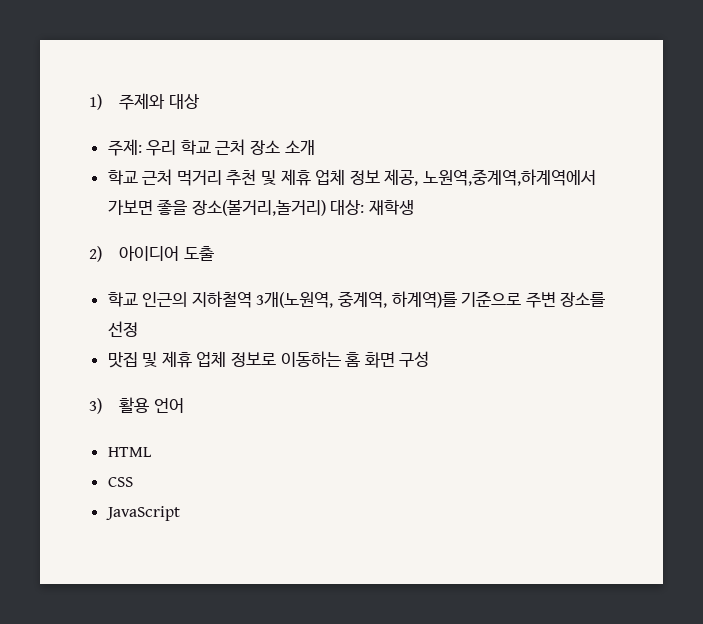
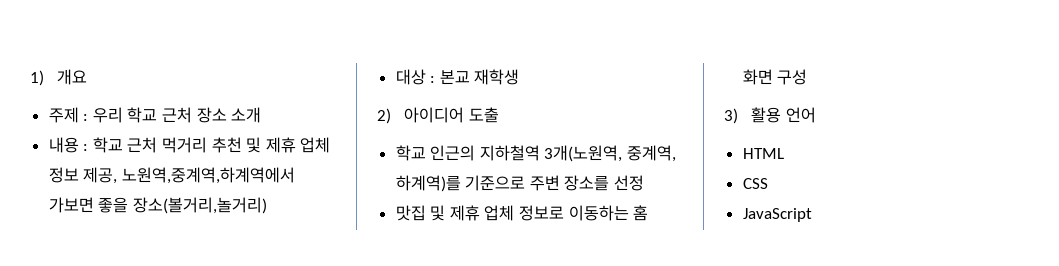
[118,93,199,110] [107,139,142,156] 주제와 대상 // 주제: -> [57,69,88,85] [48,107,89,123] 개요 // 주제 :
(315, 147) none -> [48,137,89,153] 내용 :
[330,200,365,215] 대상: -> [395,69,470,85] // 대상 : 본교

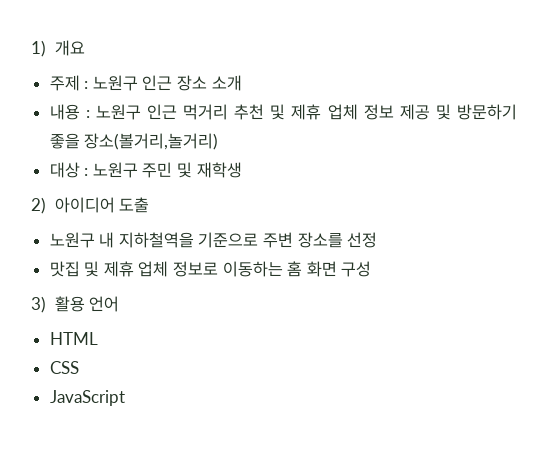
[92,107,193,123] 우리 학교 근처 -> [92,75,173,91] 노원구 인근
[92,137,158,153] 학교 근처 -> [95,104,178,120] 노원구 인근
[83,167,295,184] [48,197,94,213] 제공, 노원역,중계역,하계역에서 가보면 -> [399,104,517,120] 제공 및 방문하기
[439,70,470,85] 본교 -> [92,162,193,178] 노원구 주민 및
[395,145,677,162] [395,175,461,192] 학교 인근의 지하철역 3개(노원역, 중계역, 하계역)를 -> [49,232,194,248] 노원구 내 지하철역을

